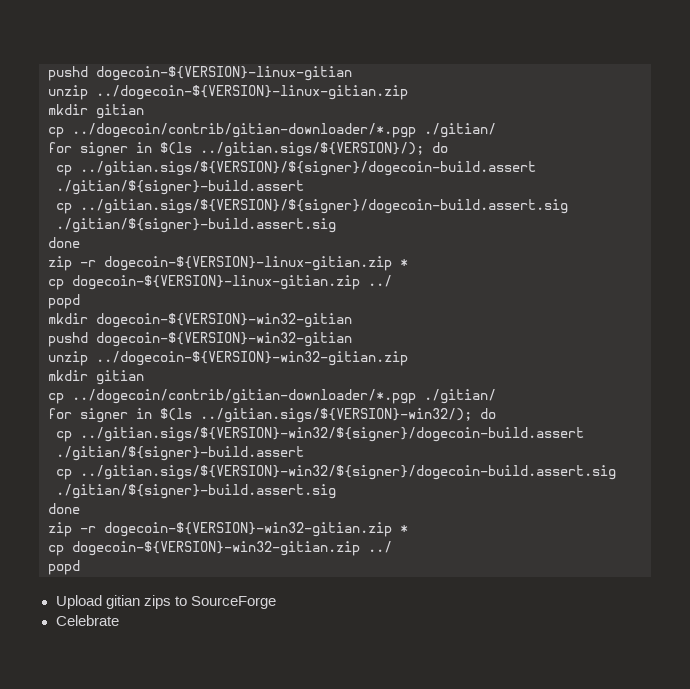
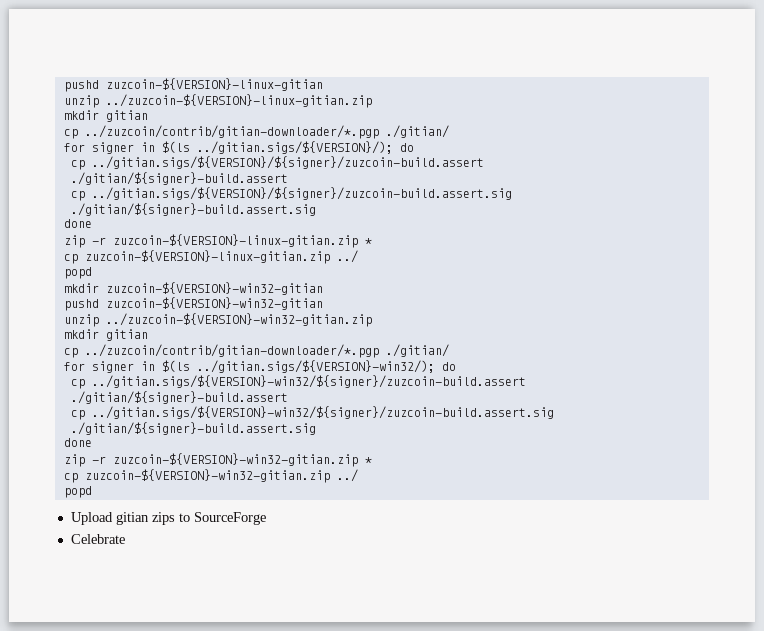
[48,66,352,81] [48,85,408,100] [48,104,144,119] [48,123,416,138] pushd dogecoin-${VERSION}-linux-gitian // unzip ../dogecoin-${VERSION}-linux-gitian.zip // mkdir gitian // cp ../dogecoin/contrib/gitian-downloader/*.pgp -> [63,78,323,92] [63,94,372,108] [63,110,148,122] [63,125,379,139] pushd zuzcoin-${VERSION}-linux-gitian // unzip ../zuzcoin-${VERSION}-linux-gitian.zip // mkdir gitian // cp ../zuzcoin/contrib/gitian-downloader/*.pgp
[80,161,536,176] [56,180,304,195] [56,199,568,214] [56,218,336,233] [48,237,80,248] [48,256,408,271] [48,275,360,290] ../gitian.sigs/${VERSION}/${signer}/dogecoin-build.assert ./gitian/${signer}-build.assert // cp ../gitian.sigs/${VERSION}/${signer}/dogecoin-build.assert.sig ./gitian/${signer}-build.assert.sig // done // zip -r dogecoin-${VERSION}-linux-gitian.zip * // cp dogecoin-${VERSION}-linux-gitian.zip -> [91,156,484,169] [70,172,288,185] [70,187,512,201] [70,203,316,216] [63,219,92,228] [63,234,372,248] [63,250,330,264] ../gitian.sigs/${VERSION}/${signer}/zuzcoin-build.assert ./gitian/${signer}-build.assert // cp ../gitian.sigs/${VERSION}/${signer}/zuzcoin-build.assert.sig ./gitian/${signer}-build.assert.sig // done // zip -r zuzcoin-${VERSION}-linux-gitian.zip * // cp zuzcoin-${VERSION}-linux-gitian.zip
[96,313,352,328] [48,332,352,347] [48,351,408,366] [48,370,144,385] [48,389,416,404] dogecoin-${VERSION}-win32-gitian // pushd dogecoin-${VERSION}-win32-gitian // unzip ../dogecoin-${VERSION}-win32-gitian.zip // mkdir gitian // cp ../dogecoin/contrib/gitian-downloader/*.pgp -> [105,282,323,295] [63,297,323,311] [63,313,372,327] [63,329,148,341] [63,344,379,358] zuzcoin-${VERSION}-win32-gitian // pushd zuzcoin-${VERSION}-win32-gitian // unzip ../zuzcoin-${VERSION}-win32-gitian.zip // mkdir gitian // cp ../zuzcoin/contrib/gitian-downloader/*.pgp
[80,427,584,442] [56,446,304,461] [56,465,616,480] [56,484,336,499] [48,503,80,514] [48,522,408,537] [48,541,360,556] ../gitian.sigs/${VERSION}-win32/${signer}/dogecoin-build.assert ./gitian/${signer}-build.assert // cp ../gitian.sigs/${VERSION}-win32/${signer}/dogecoin-build.assert.sig ./gitian/${signer}-build.assert.sig // done // zip -r dogecoin-${VERSION}-win32-gitian.zip * // cp dogecoin-${VERSION}-win32-gitian.zip -> [91,375,526,388] [70,391,288,404] [70,406,554,420] [70,422,316,435] [63,438,92,447] [63,453,372,467] [63,469,330,483] ../gitian.sigs/${VERSION}-win32/${signer}/zuzcoin-build.assert ./gitian/${signer}-build.assert // cp ../gitian.sigs/${VERSION}-win32/${signer}/zuzcoin-build.assert.sig ./gitian/${signer}-build.assert.sig // done // zip -r zuzcoin-${VERSION}-win32-gitian.zip * // cp zuzcoin-${VERSION}-win32-gitian.zip

